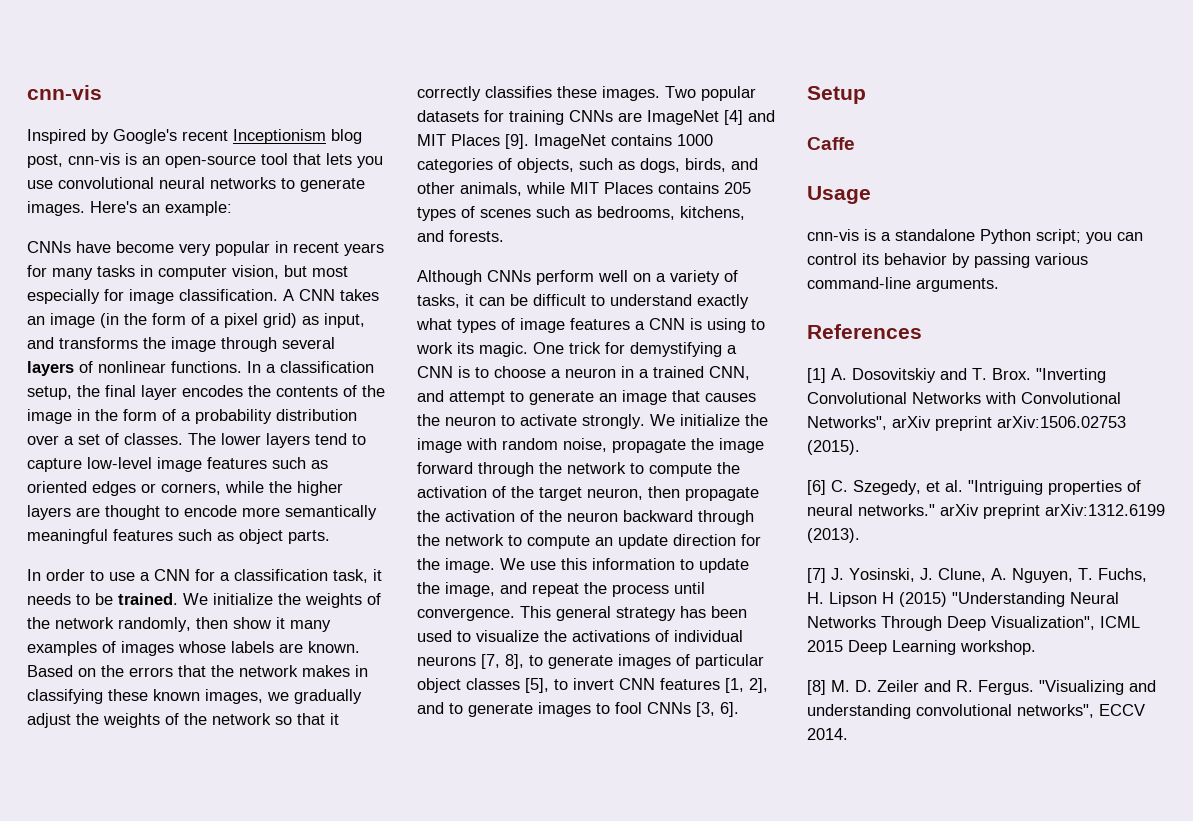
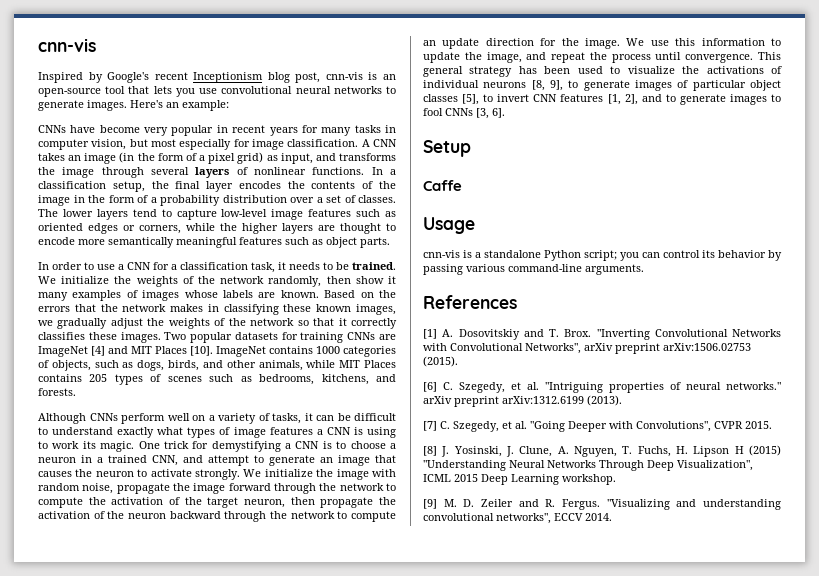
[505,134,529,149] [9]. -> [190,346,213,356] [10].
[481,654,524,669] [7, 8], -> [531,80,563,91] [8, 9],
(826, 575) none -> [440,421,772,432] [423,446,437,456] C. Szegedy, et al. "Going Deeper with Convolutions", CVPR 2015. // [8]
[807,680,826,695] [8] -> [423,499,437,509] [9]

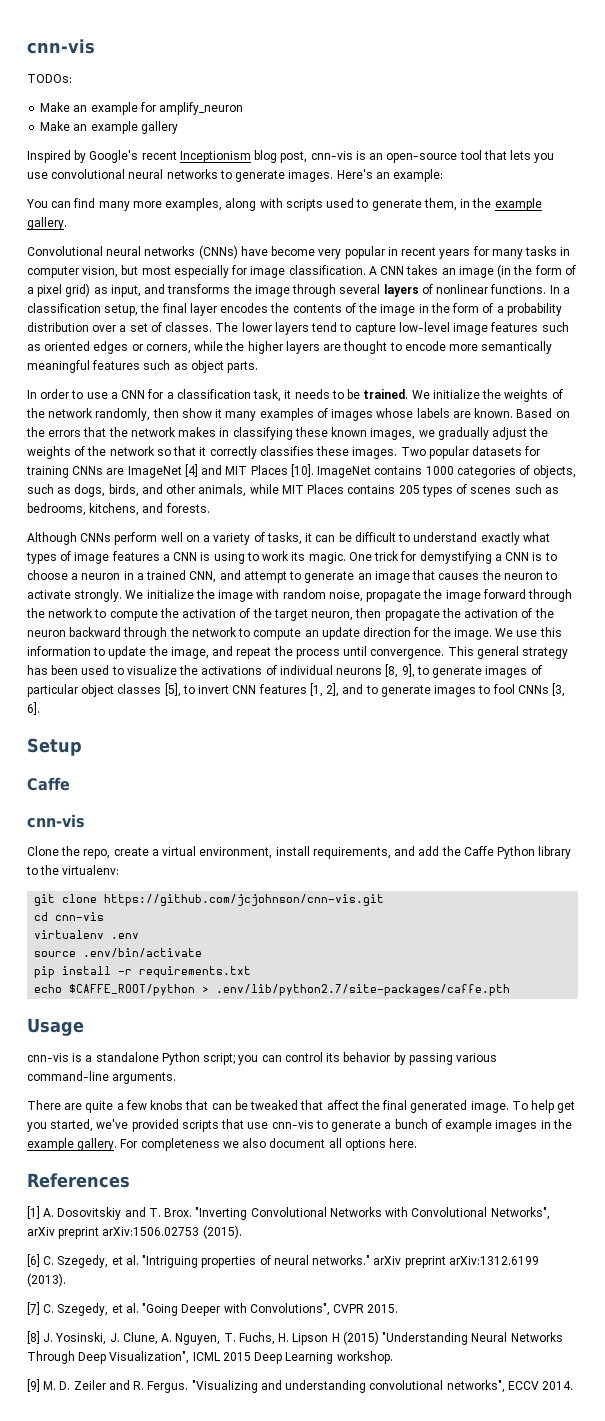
[38,38,96,52] cnn-vis -> [27,39,95,54] [27,74,72,83] [40,102,244,115] [40,121,178,134] cnn-vis // TODOs: // Make an example for amplify_neuron // Make an example gallery
[38,125,66,133] CNNs -> [26,198,542,211] [27,217,67,230] [27,245,238,259] You can find many more examples, along with scripts used to generate them, in the example gallery. // Convolutional neural networks (CNNs)
(462, 185) none -> [27,814,85,828] [27,846,572,859] [26,865,120,875] [34,894,385,906] [34,912,105,921] [34,930,140,939] [34,948,203,958] [34,966,252,978] [34,984,511,996] // cnn-vis // Clone the repo, create a virtual environment, install requirements, and add the Caffe Python library to the virtualenv: // git clone https://github.com/jcjohnson/cnn-vis.git // cd cnn-vis // virtualenv .env // source .env/bin/activate // pip install -r requirements.txt // echo $CAFFE_ROOT/python > .env/lib/python2.7/site-packages/caffe.pth
(644, 269) none -> [27,1100,576,1113] [27,1119,572,1132] [27,1138,418,1151] // There are quite a few knobs that can be tweaked that affect the final generated image. To help get you started, we've provided scripts that use cnn-vis to generate a bunch of example images in the example gallery. For completeness we also document all options here.

